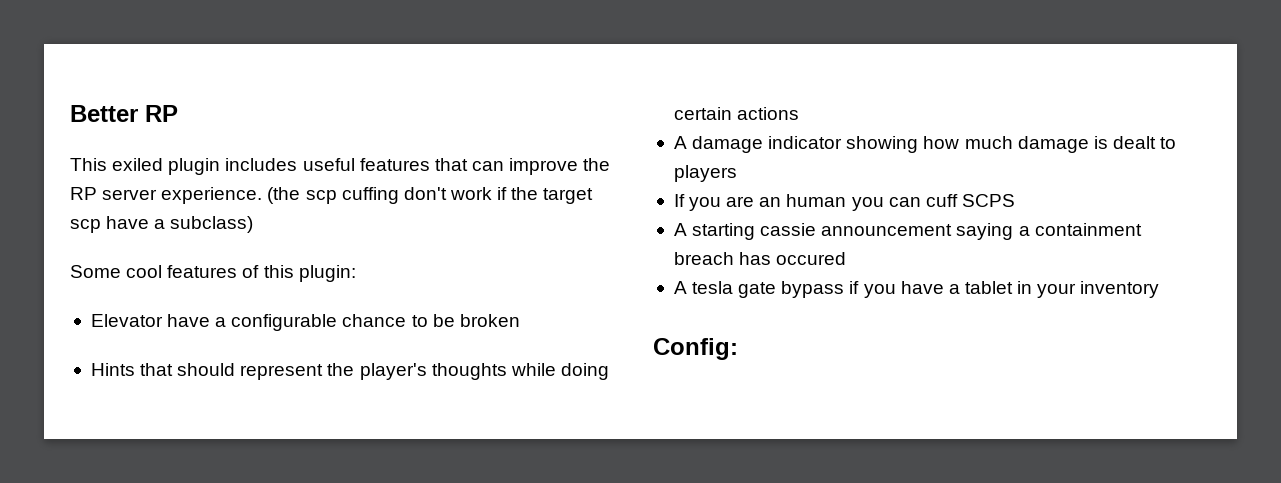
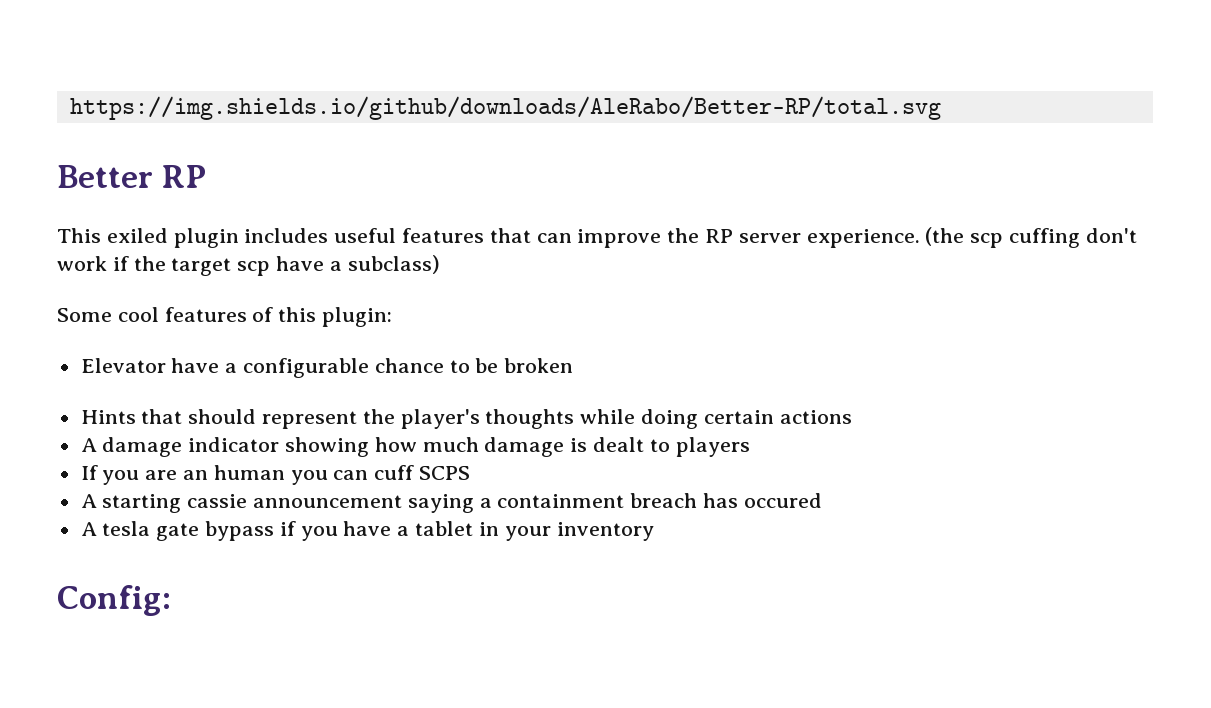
(70, 113) none -> [69,96,941,120] https://img.shields.io/github/downloads/AleRabo/Better-RP/total.svg //

